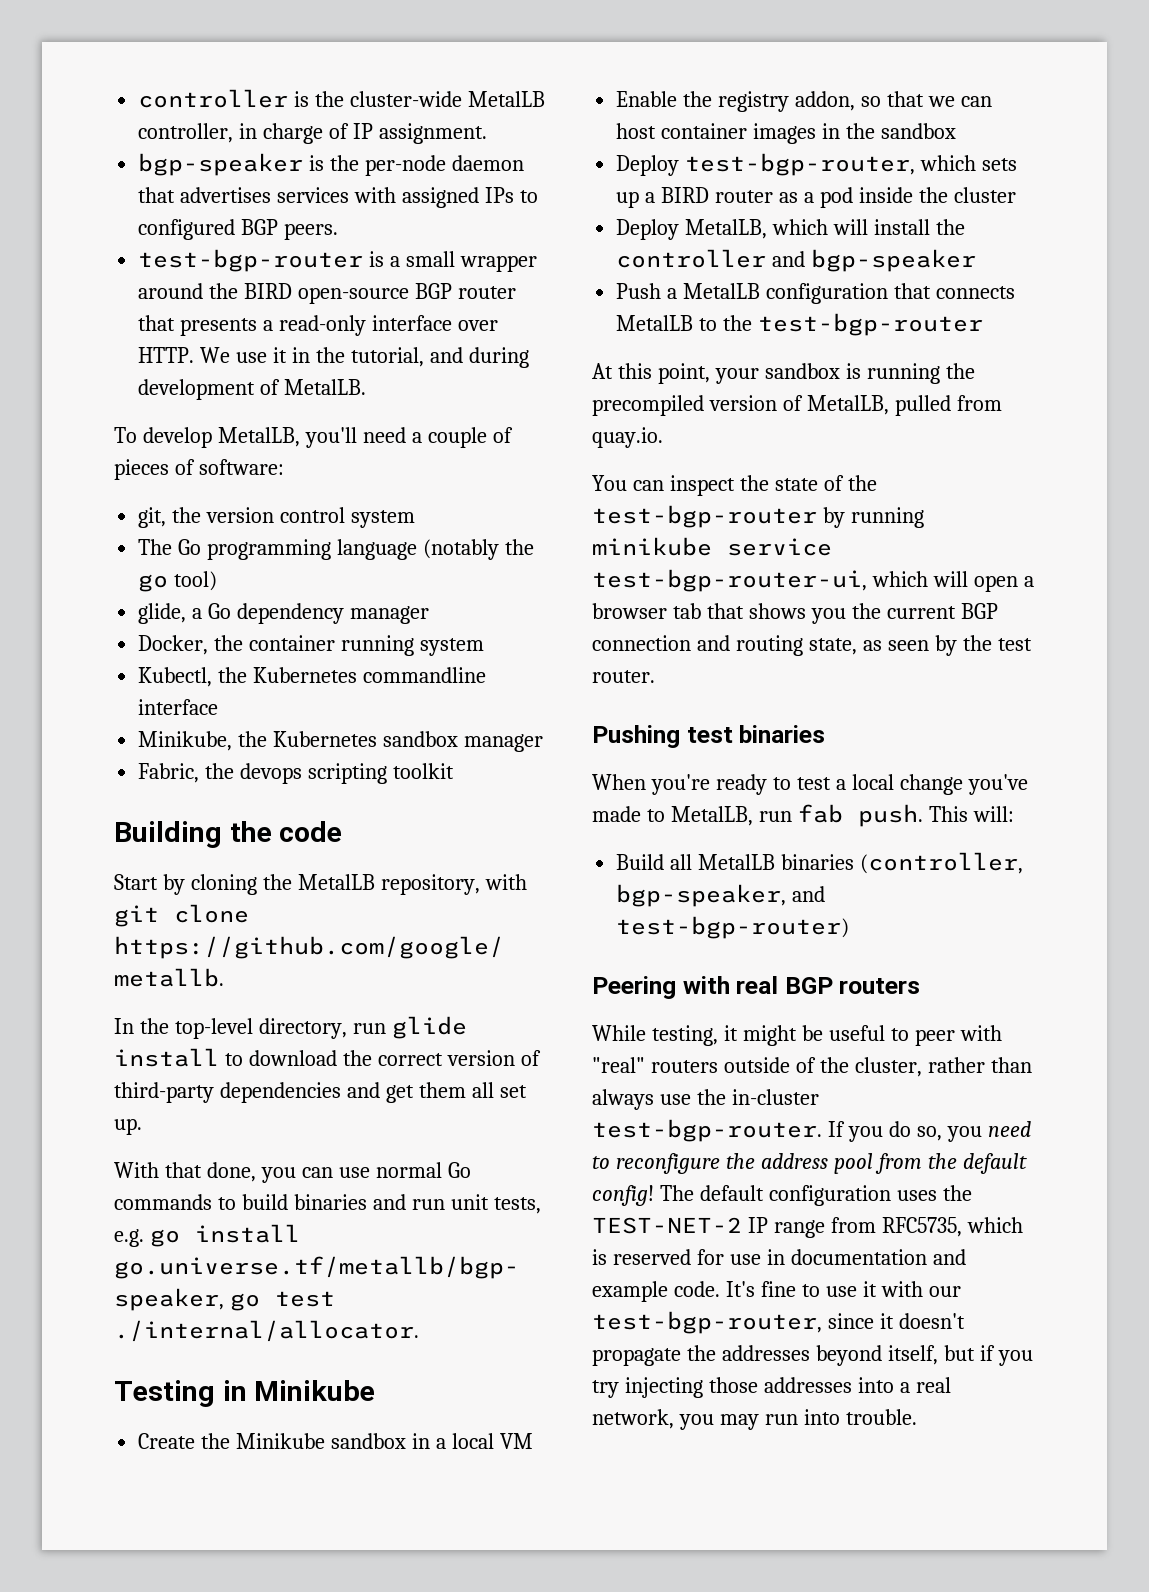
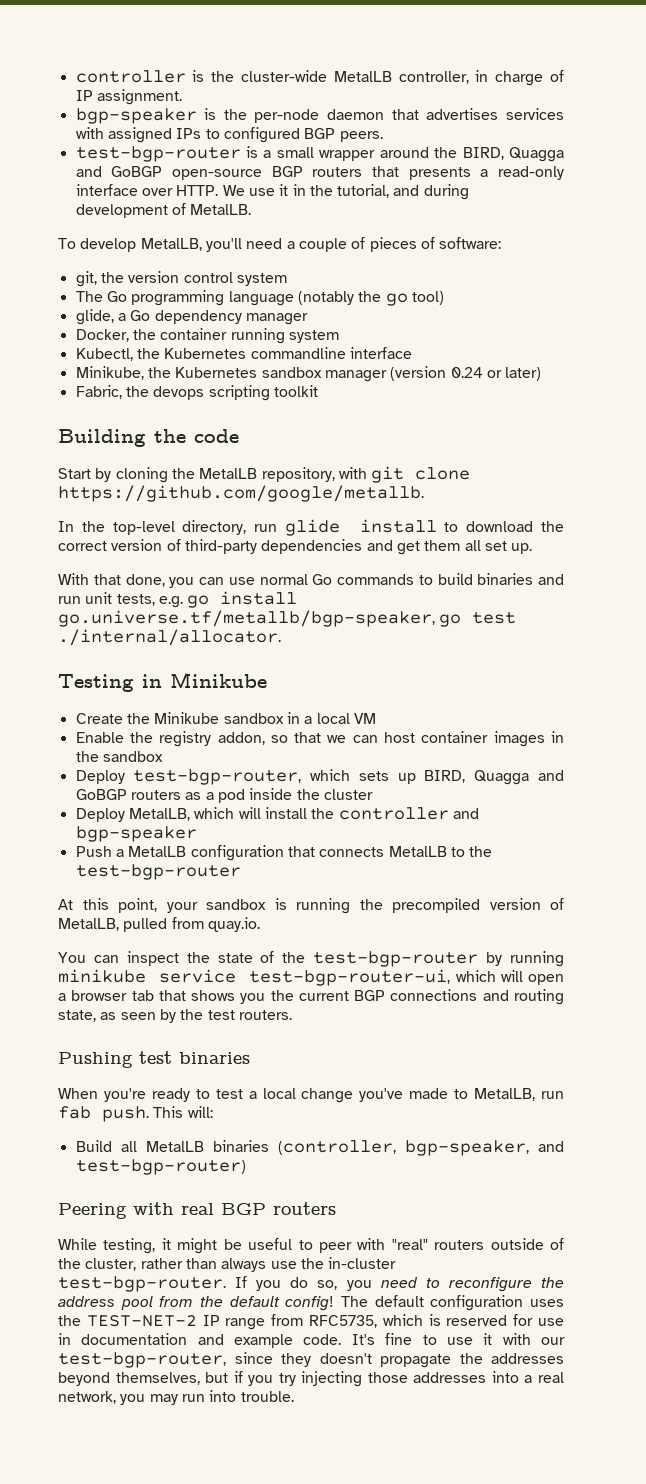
[244,283,293,299] BIRD -> [462,147,564,162] [75,166,163,177] BIRD, Quagga and GoBGP
[457,286,516,299] router -> [312,167,363,177] routers
(543, 743) none -> [390,366,542,381] (version 0.24 or later)
[645,187,774,203] a BIRD router -> [424,770,564,785] [75,789,181,800] BIRD, Quagga and GoBGP routers
[592,635,691,651] connection -> [390,989,478,1001] connections
[592,670,655,683] router. -> [238,1010,292,1020] routers.
[879,1313,894,1329] it -> [281,1353,311,1367] they
[887,1345,938,1365] itself, -> [115,1372,200,1385] themselves,

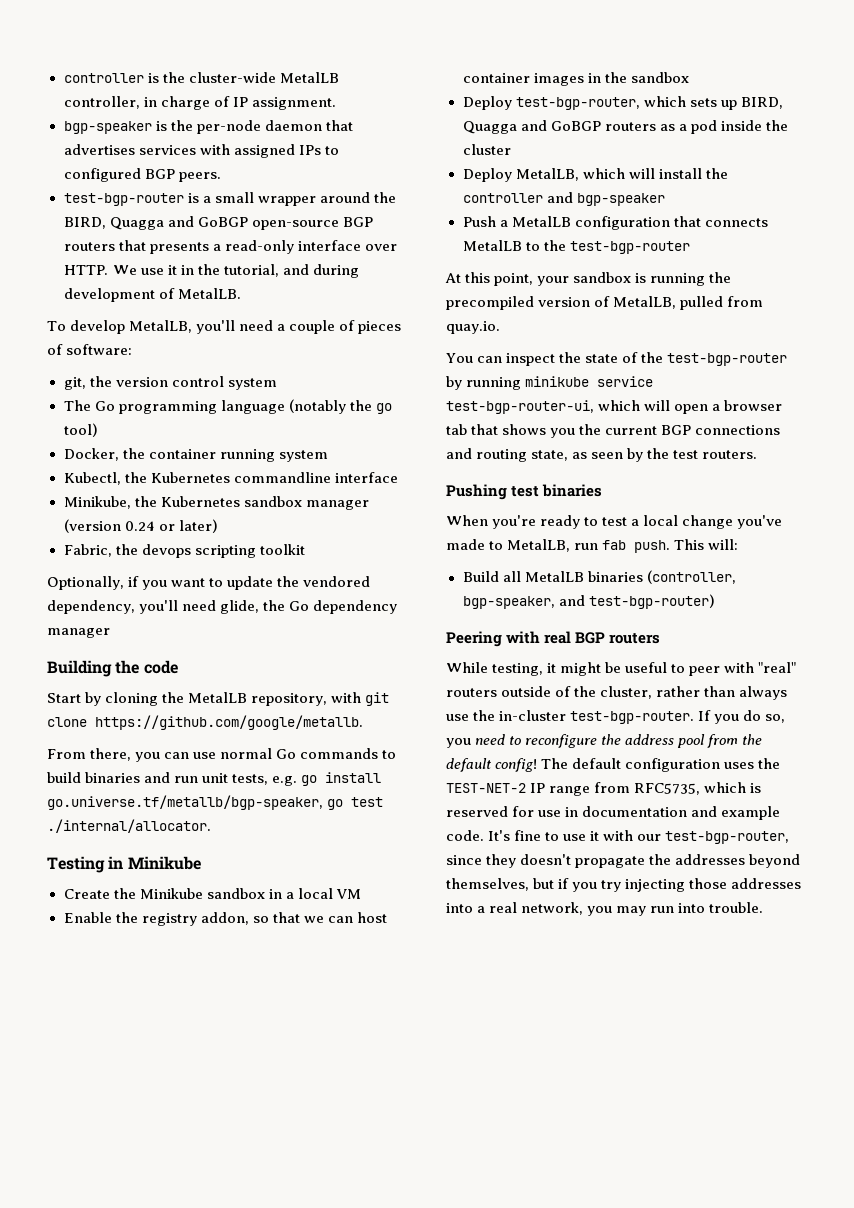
[75,309,308,325] // glide, a Go dependency manager -> (98, 430) none
(318, 391) none -> [47,576,371,590] [47,600,398,614] [47,628,110,638] // Optionally, if you want to update the vendored dependency, you'll need glide, the Go dependency manager
[58,519,564,536] [58,539,533,555] [58,573,165,587] In the top-level directory, run glide install to download the correct version of third-party dependencies and get them all set up. // With that done, -> [47,748,132,761] From there,

